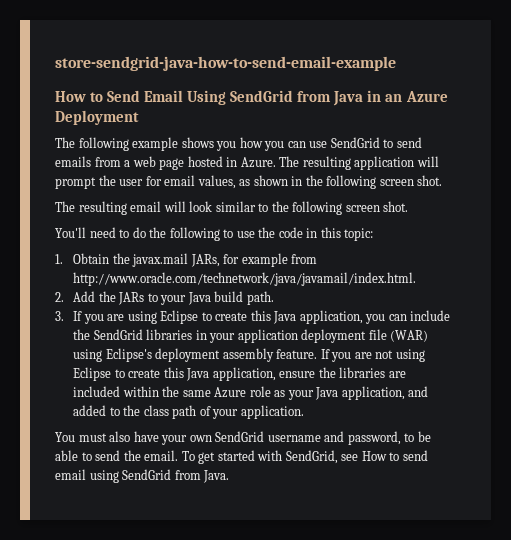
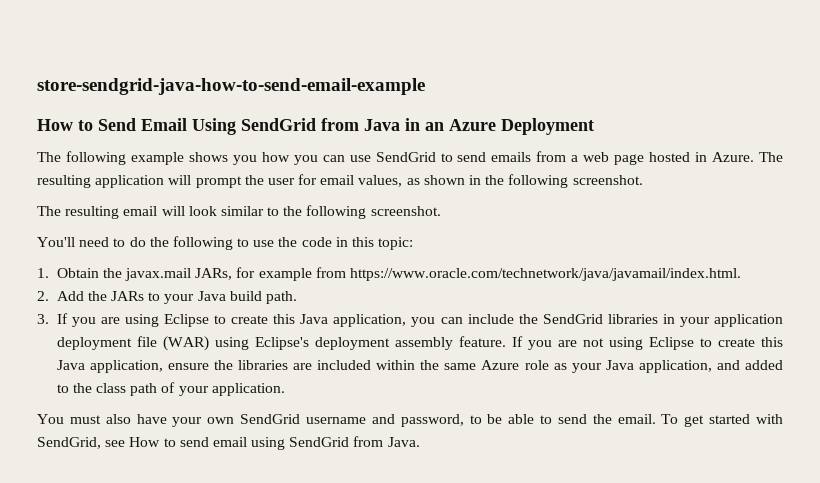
[379,175,443,186] screen shot. -> [572,175,643,185] screenshot.
[345,201,409,212] screen shot. -> [370,206,441,216] screenshot.
[73,272,417,286] http://www.oracle.com/technetwork/java/javamail/index.html. -> [350,268,742,281] https://www.oracle.com/technetwork/java/javamail/index.html.

